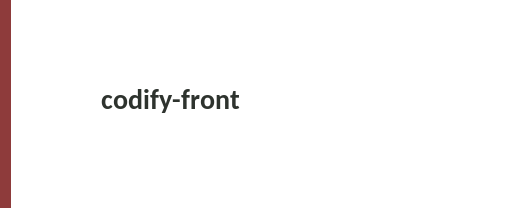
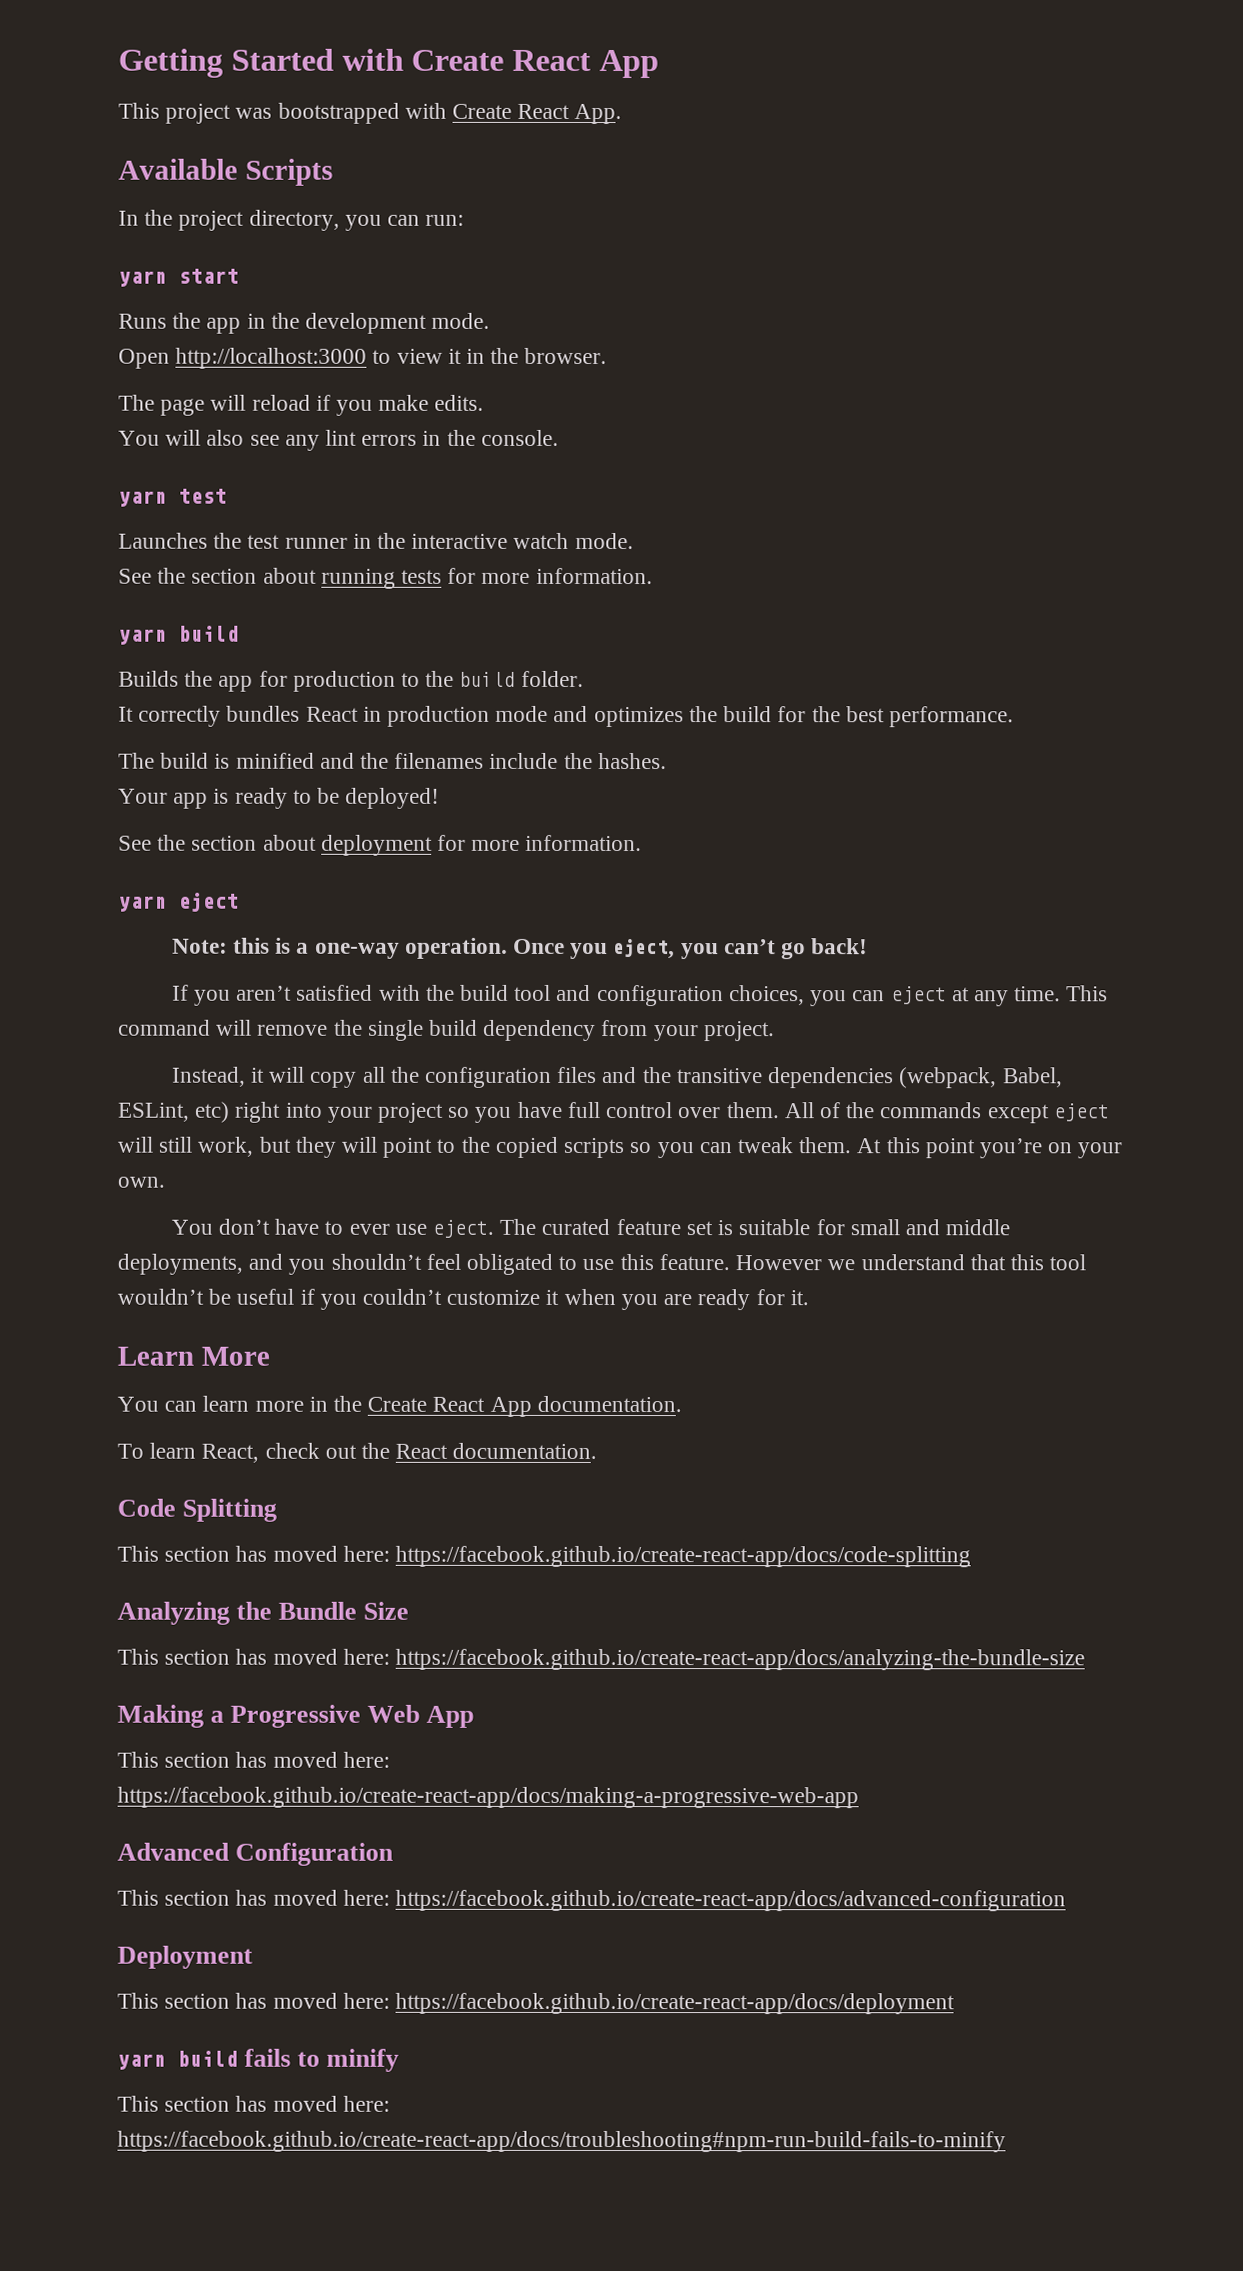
[101,89,240,113] codify-front -> [118,48,659,79] [118,102,623,125] [118,158,333,186] [118,209,465,231] [118,268,239,287] [118,312,491,334] [118,347,608,369] [118,394,485,416] [118,429,559,451] [118,488,227,507] [118,532,634,550] [118,567,653,589] [118,625,239,645] [118,670,584,692] [118,705,1014,728] [118,752,667,770] [118,787,441,809] [118,834,643,856] [118,892,239,912] [171,937,869,960] [171,984,1109,1007] [118,1019,775,1042] [171,1066,1063,1089] [118,1101,1110,1124] [117,1136,1123,1159] [117,1176,165,1188] [170,1218,1011,1238] [117,1253,1087,1275] [117,1288,809,1311] [117,1346,270,1366] [117,1395,682,1417] [117,1442,598,1463] [117,1498,278,1522] [117,1545,972,1568] [117,1601,410,1625] [117,1648,1086,1671] [117,1704,475,1728] [117,1751,390,1768] [117,1786,859,1809] [117,1842,395,1866] [117,1889,1067,1912] [117,1945,253,1969] [117,1992,956,2015] [117,2048,400,2072] [117,2095,390,2112] [117,2130,1006,2153] Getting Started with Create React App // This project was bootstrapped with Create React App. // Available Scripts // In the project directory, you can run: // yarn start // Runs the app in the development mode. // Open http://localhost:3000 to view it in the browser. // The page will reload if you make edits. // You will also see any lint errors in the console. // yarn test // Launches the test runner in the interactive watch mode. // See the section about running tests for more information. // yarn build // Builds the app for production to the build folder. // It correctly bundles React in production mode and optimizes the build for the best performance. // The build is minified and the filenames include the hashes. // Your app is ready to be deployed! // See the section about deployment for more information. // yarn eject // Note: this is a one-way operation. Once you eject, you can’t go back! // If you aren’t satisfied with the build tool and configuration choices, you can eject at any time. This command will remove the single build dependency from your project. // Instead, it will copy all the configuration files and the transitive dependencies (webpack, Babel, ESLint, etc) right into your project so you have full control over them. All of the commands except eject will still work, but they will point to the copied scripts so you can tweak them. At this point you’re on your own. // You don’t have to ever use eject. The curated feature set is suitable for small and middle deployments, and you shouldn’t feel obligated to use this feature. However we understand that this tool wouldn’t be useful if you couldn’t customize it when you are ready for it. // Learn More // You can learn more in the Create React App documentation. // To learn React, check out the React documentation. // Code Splitting // This section has moved here: https://facebook.github.io/create-react-app/docs/code-splitting // Analyzing the Bundle Size // This section has moved here: https://facebook.github.io/create-react-app/docs/analyzing-the-bundle-size // Making a Progressive Web App // This section has moved here: https://facebook.github.io/create-react-app/docs/making-a-progressive-web-app // Advanced Configuration // This section has moved here: https://facebook.github.io/create-react-app/docs/advanced-configuration // Deployment // This section has moved here: https://facebook.github.io/create-react-app/docs/deployment // yarn build fails to minify // This section has moved here: https://facebook.github.io/create-react-app/docs/troubleshooting#npm-run-build-fails-to-minify

